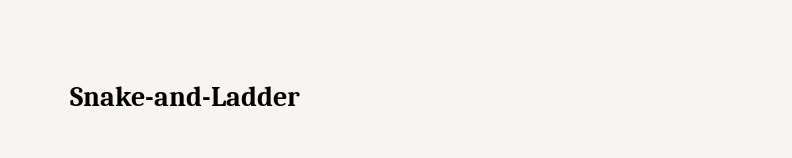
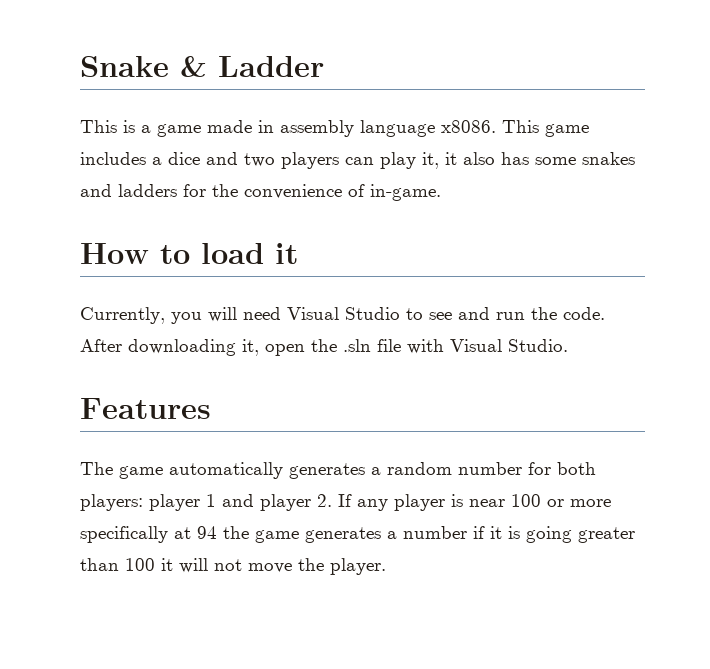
[70,86,300,106] Snake-and-Ladder -> [80,56,324,77] [80,120,589,137] [80,152,635,169] [80,184,441,201] [80,243,298,264] [80,307,605,324] [80,339,568,356] [80,398,211,419] [80,462,596,479] [80,494,611,511] [80,526,635,543] [80,558,386,575] Snake & Ladder // This is a game made in assembly language x8086. This game includes a dice and two players can play it, it also has some snakes and ladders for the convenience of in-game. // How to load it // Currently, you will need Visual Studio to see and run the code. After downloading it, open the .sln file with Visual Studio. // Features // The game automatically generates a random number for both players: player 1 and player 2. If any player is near 100 or more specifically at 94 the game generates a number if it is going greater than 100 it will not move the player.

